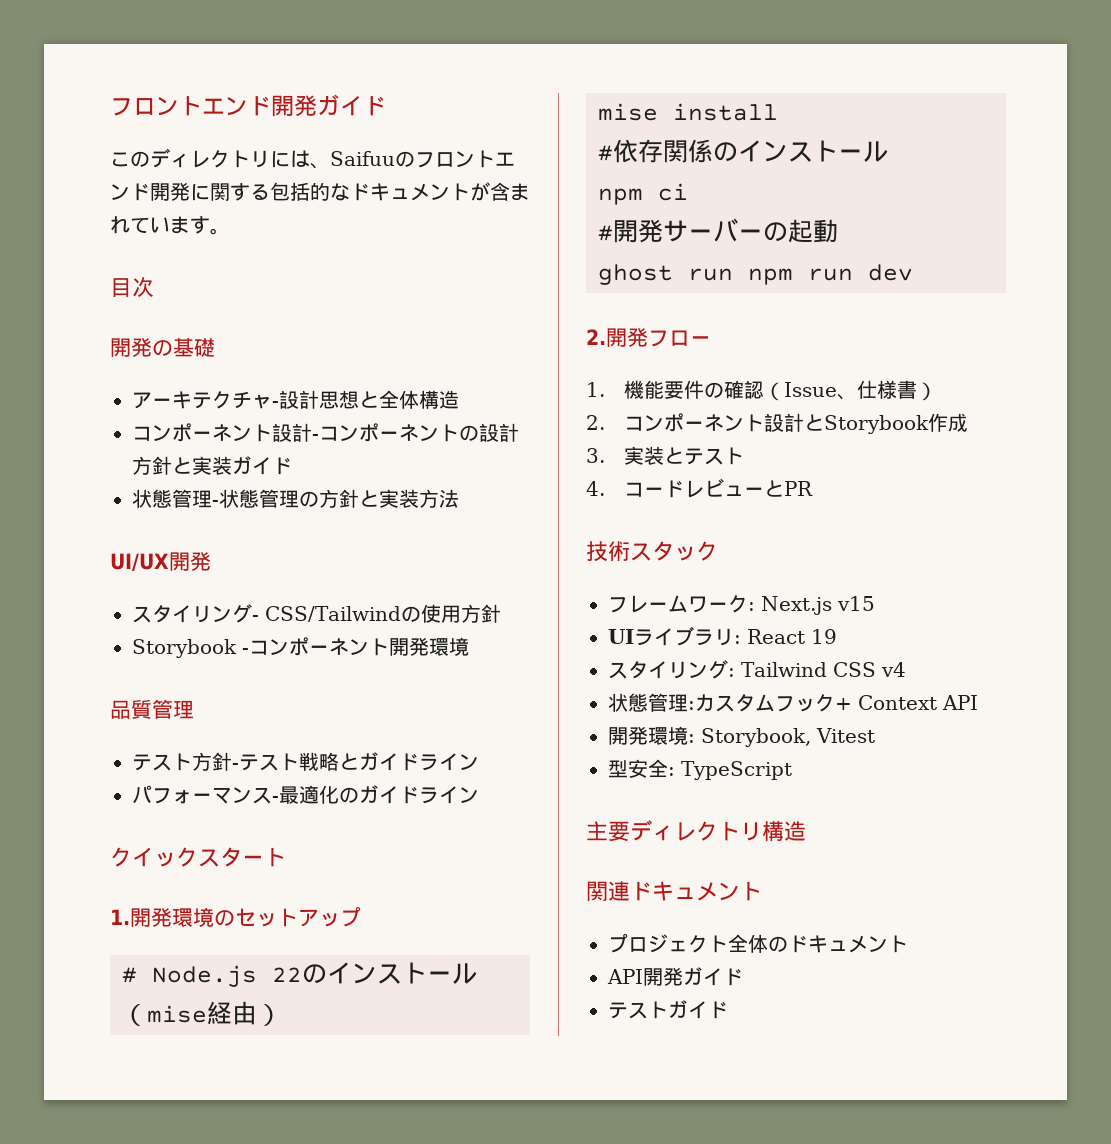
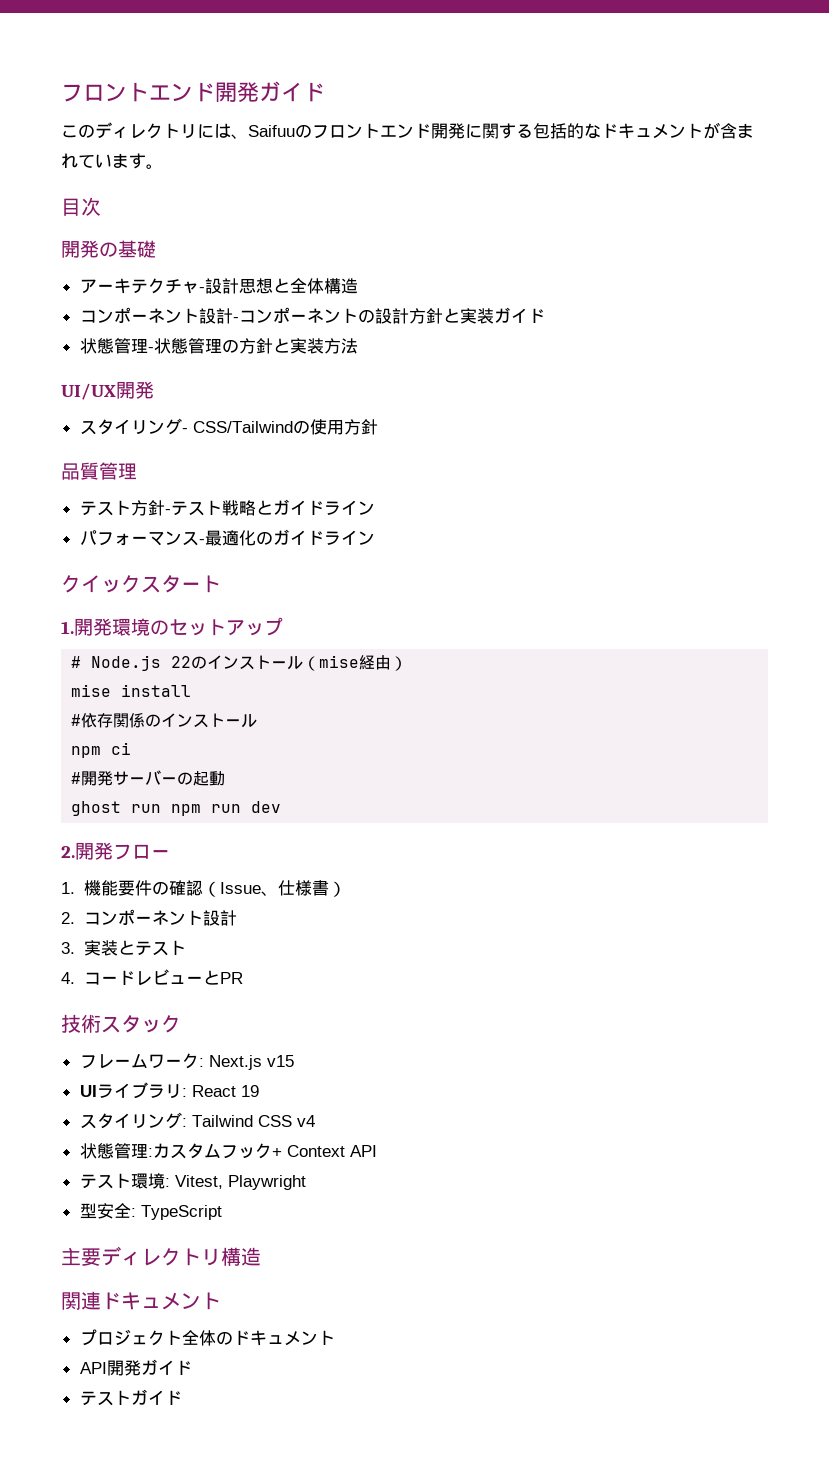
[132,637,469,658] // Storybook -コンポーネント開発環境 -> (378, 427) none
[803,413,968,434] とStorybook作成 -> (237, 918) none
[608,726,648,745] 開発 -> [79,1173,131,1189] テスト
[701,728,875,747] Storybook, Vitest -> [174,1175,306,1190] Vitest, Playwright

